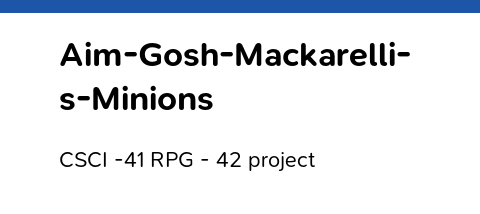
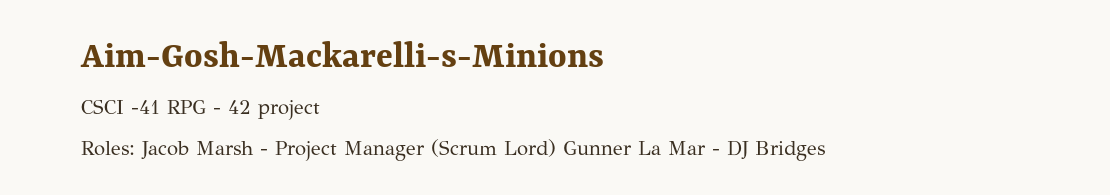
(315, 162) none -> [81,139,825,161] // Roles: Jacob Marsh - Project Manager (Scrum Lord) Gunner La Mar - DJ Bridges

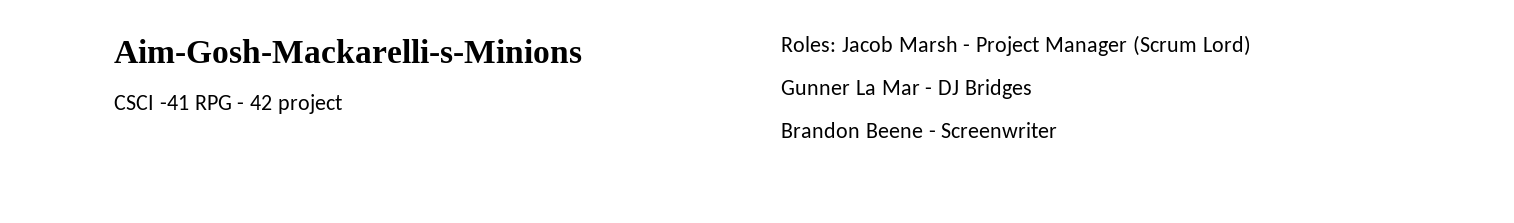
(556, 148) none -> (1251, 45) //
(825, 151) none -> [781,122,1058,138] // Brandon Beene - Screenwriter

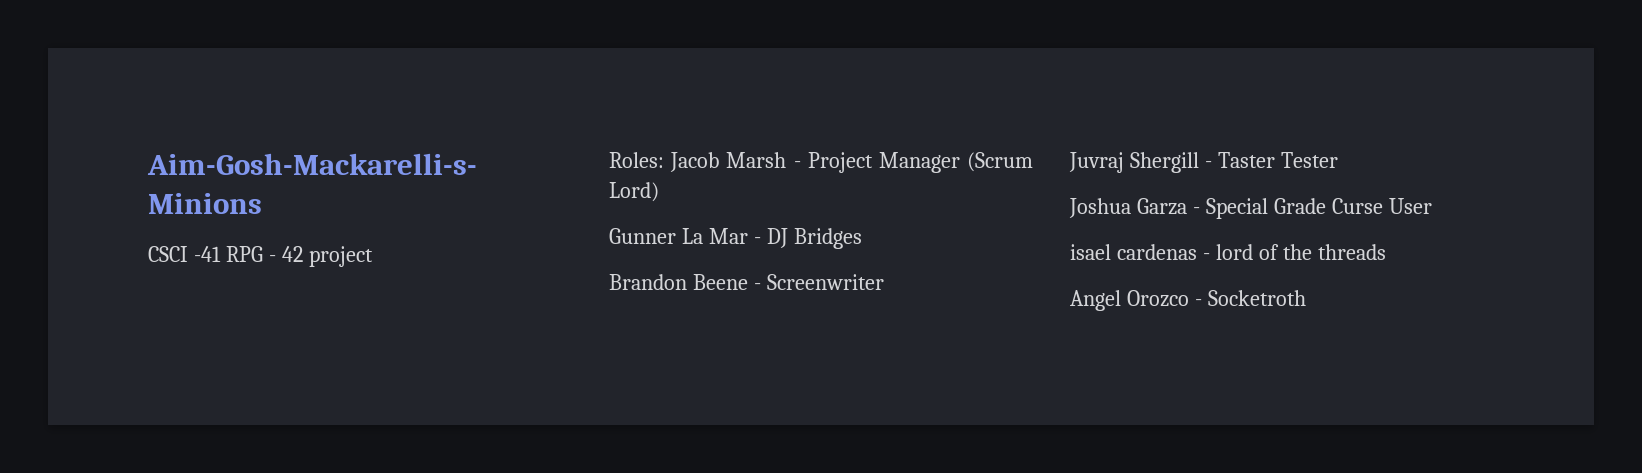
(1058, 130) none -> [1069,152,1338,173] [1069,198,1432,219] [1070,244,1386,260] [1070,290,1306,311] // Juvraj Shergill - Taster Tester // Joshua Garza - Special Grade Curse User // isael cardenas - lord of the threads // Angel Orozco - Socketroth

